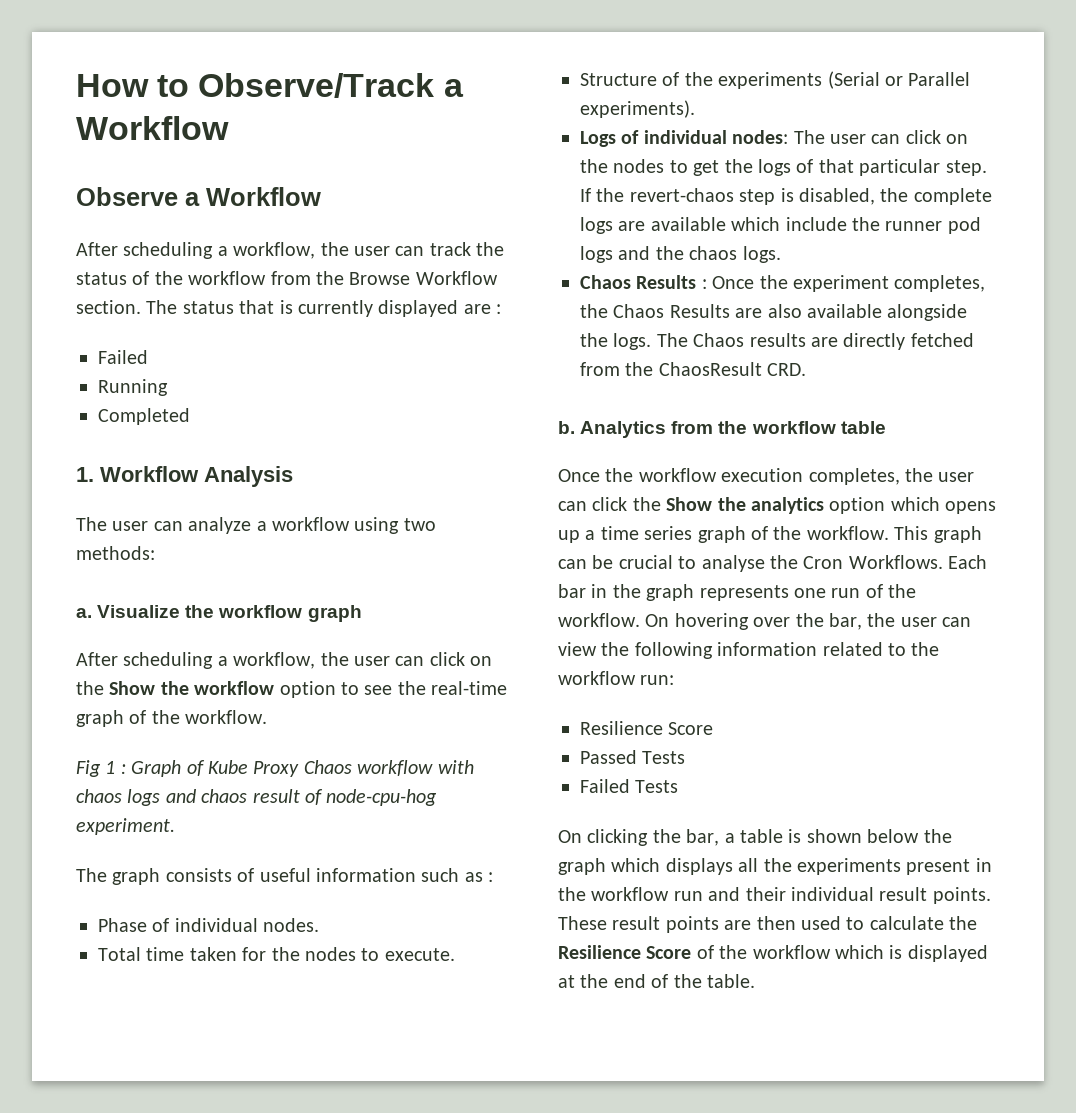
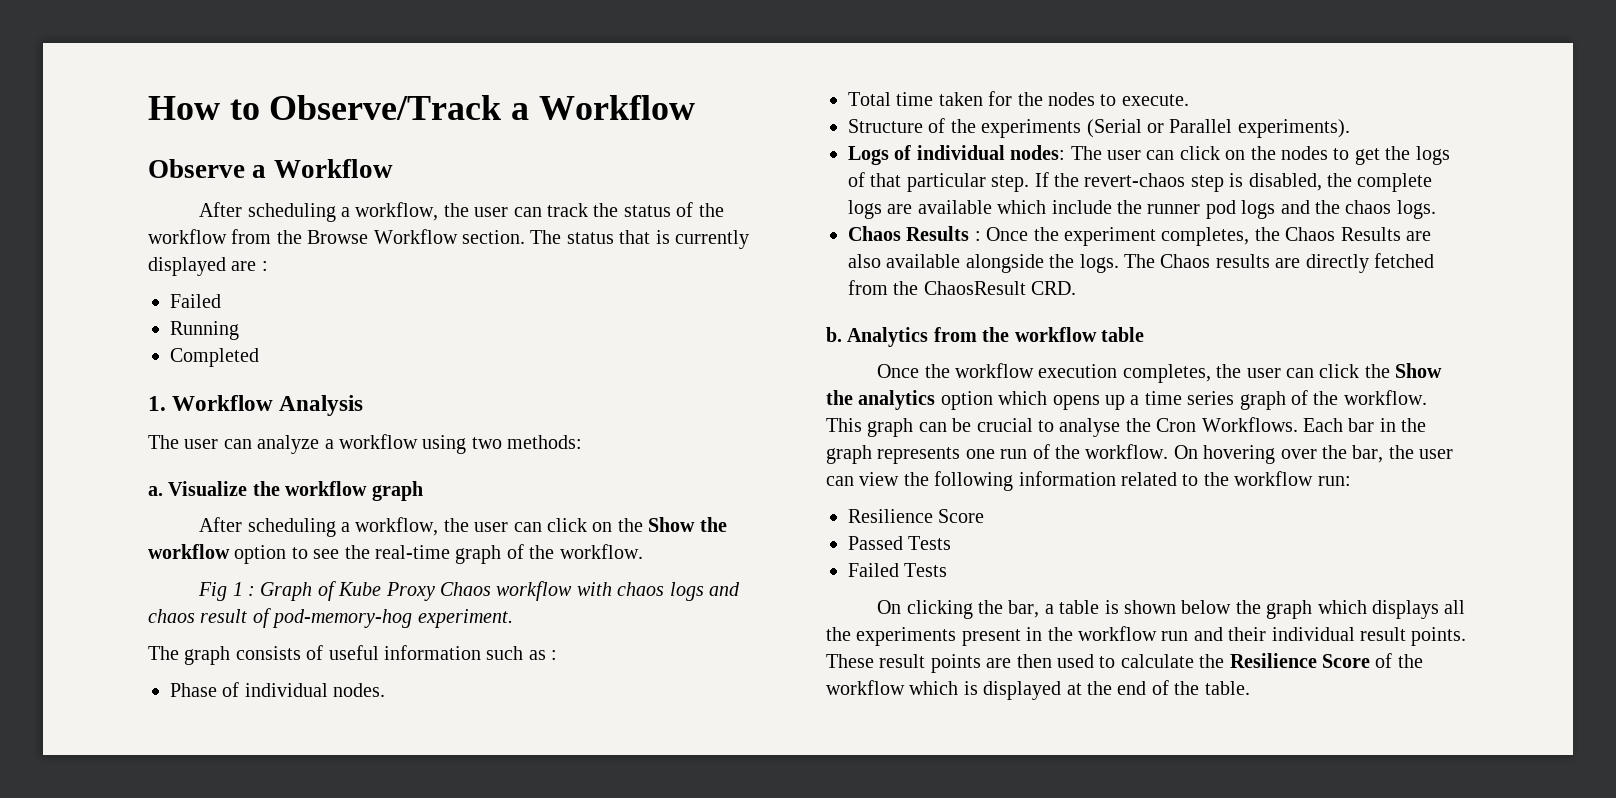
[326,789,438,806] node-cpu-hog -> [272,609,413,628] pod-memory-hog

